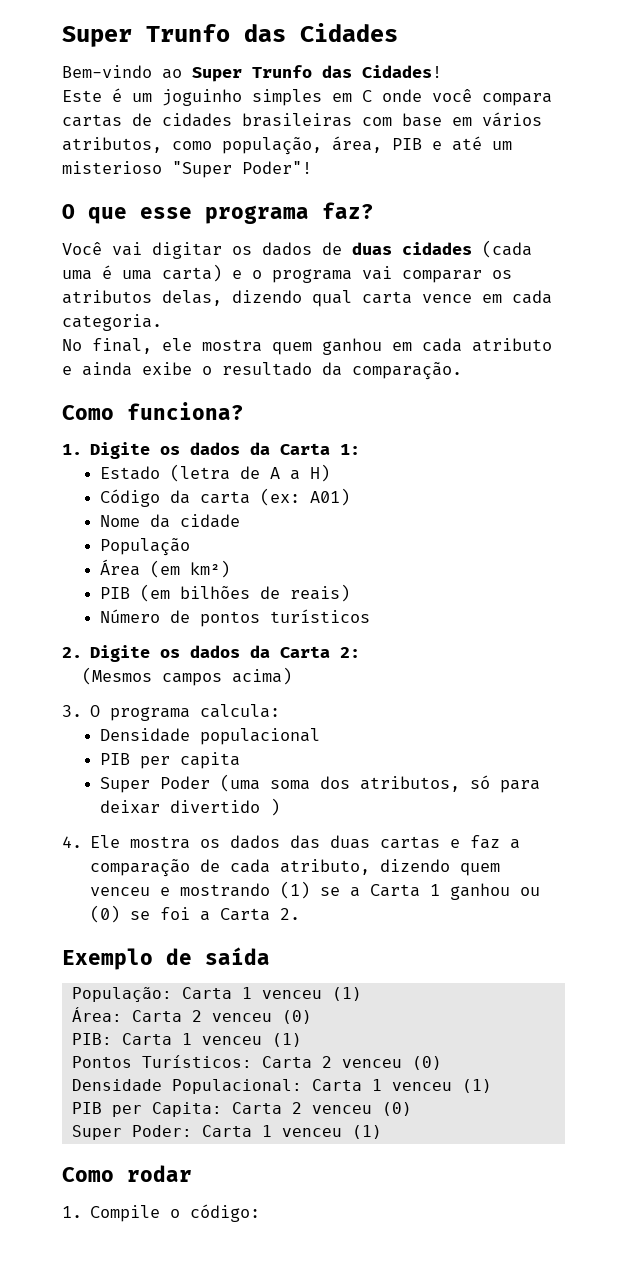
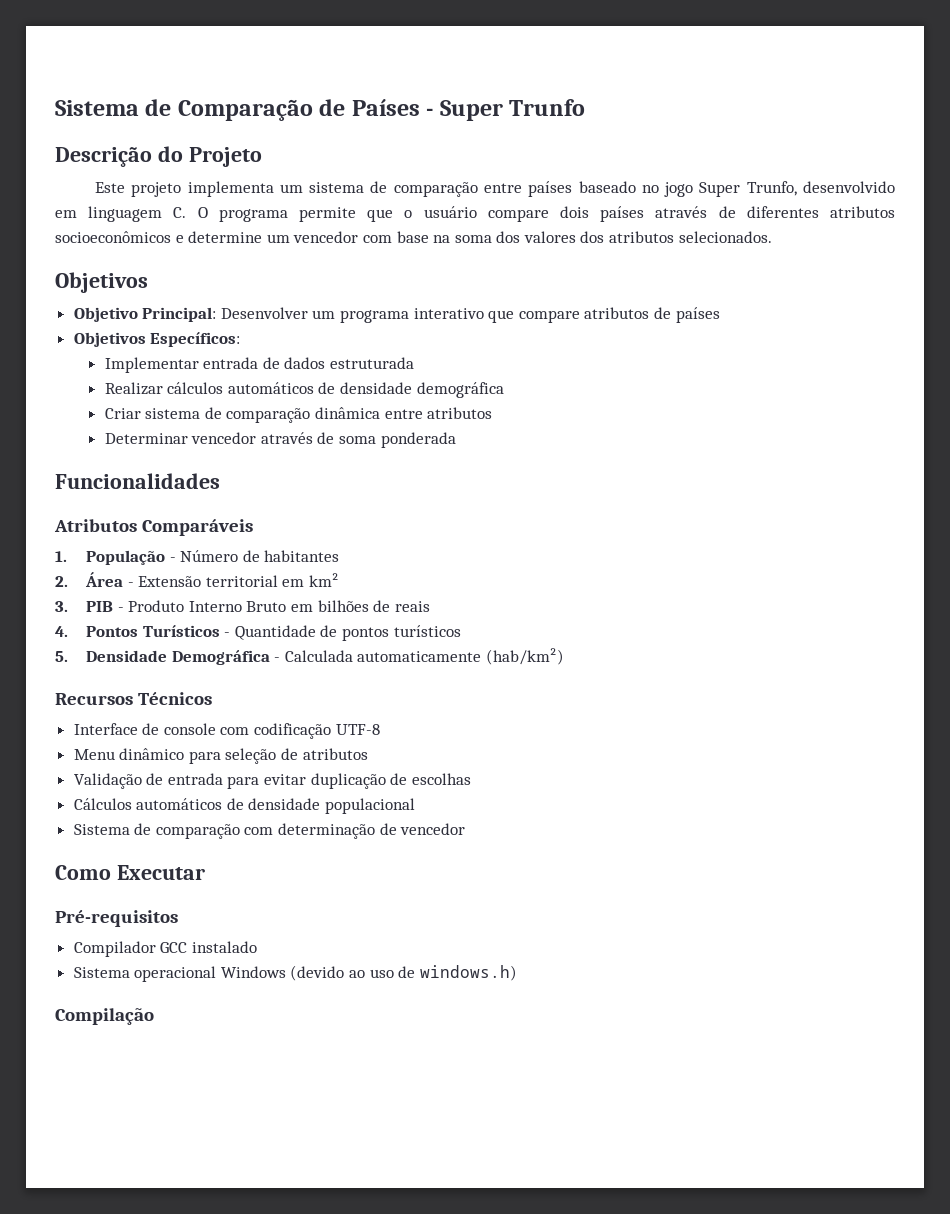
[62,23,398,47] [62,65,442,82] [62,88,552,106] [62,112,542,127] [62,136,512,155] [62,161,312,178] [62,202,374,224] [62,240,532,259] [62,264,512,283] [62,290,552,307] [62,314,162,331] [62,338,552,355] [62,362,462,380] [62,402,244,420] [62,442,361,459] [100,464,331,482] [100,488,351,507] [100,514,241,528] [100,538,191,556] [100,559,231,578] [100,584,351,602] [100,609,371,627] [62,645,361,662] [81,667,292,686] [62,704,281,721] [100,728,321,745] [100,752,241,769] [100,774,541,793] [100,798,281,816] [62,835,521,849] [90,859,501,877] [90,881,541,900] [90,905,301,923] [62,947,270,970] [71,987,362,1002] [71,1007,312,1024] [71,1033,302,1047] [71,1055,442,1070] [71,1079,492,1094] [71,1102,412,1117] [71,1125,382,1140] [62,1165,192,1182] [62,1204,261,1222] Super Trunfo das Cidades // Bem-vindo ao Super Trunfo das Cidades! // Este é um joguinho simples em C onde você compara cartas de cidades brasileiras com base em vários atributos, como população, área, PIB e até um misterioso "Super Poder"! // O que esse programa faz? // Você vai digitar os dados de duas cidades (cada uma é uma carta) e o programa vai comparar os atributos delas, dizendo qual carta vence em cada categoria. // No final, ele mostra quem ganhou em cada atributo e ainda exibe o resultado da comparação. // Como funciona? // 1. Digite os dados da Carta 1: // Estado (letra de A a H) // Código da carta (ex: A01) // Nome da cidade // População // Área (em km²) // PIB (em bilhões de reais) // Número de pontos turísticos // 2. Digite os dados da Carta 2: // (Mesmos campos acima) // 3. O programa calcula: // Densidade populacional // PIB per capita // Super Poder (uma soma dos atributos, só para deixar divertido ) // 4. Ele mostra os dados das duas cartas e faz a comparação de cada atributo, dizendo quem venceu e mostrando (1) se a Carta 1 ganhou ou (0) se foi a Carta 2. // Exemplo de saída // População: Carta 1 venceu (1) // Área: Carta 2 venceu (0) // PIB: Carta 1 venceu (1) // Pontos Turísticos: Carta 2 venceu (0) // Densidade Populacional: Carta 1 venceu (1) // PIB per Capita: Carta 2 venceu (0) // Super Poder: Carta 1 venceu (1) // Como rodar // 1. Compile o código: -> [55,99,586,121] [55,146,262,167] [95,181,896,197] [55,206,896,222] [55,231,772,243] [55,272,148,293] [73,307,720,323] [73,332,241,347] [104,357,415,373] [104,382,504,398] [104,407,493,423] [104,432,456,448] [55,473,220,489] [54,519,254,536] [55,550,340,565] [55,572,339,587] [55,600,430,612] [55,625,461,641] [55,648,564,665] [55,692,213,705] [73,723,380,739] [73,748,368,764] [73,773,471,789] [73,798,416,814] [73,823,466,839] [55,865,205,880] [55,910,178,927] [73,941,257,957] [73,965,517,982] [55,1008,154,1025] Sistema de Comparação de Países - Super Trunfo // Descrição do Projeto // Este projeto implementa um sistema de comparação entre países baseado no jogo Super Trunfo, desenvolvido em linguagem C. O programa permite que o usuário compare dois países através de diferentes atributos socioeconômicos e determine um vencedor com base na soma dos valores dos atributos selecionados. // Objetivos // Objetivo Principal: Desenvolver um programa interativo que compare atributos de países // Objetivos Específicos: // Implementar entrada de dados estruturada // Realizar cálculos automáticos de densidade demográfica // Criar sistema de comparação dinâmica entre atributos // Determinar vencedor através de soma ponderada // Funcionalidades // Atributos Comparáveis // 1. População - Número de habitantes // 2. Área - Extensão territorial em km² // 3. PIB - Produto Interno Bruto em bilhões de reais // 4. Pontos Turísticos - Quantidade de pontos turísticos // 5. Densidade Demográfica - Calculada automaticamente (hab/km²) // Recursos Técnicos // Interface de console com codificação UTF-8 // Menu dinâmico para seleção de atributos // Validação de entrada para evitar duplicação de escolhas // Cálculos automáticos de densidade populacional // Sistema de comparação com determinação de vencedor // Como Executar // Pré-requisitos // Compilador GCC instalado // Sistema operacional Windows (devido ao uso de windows.h) // Compilação

